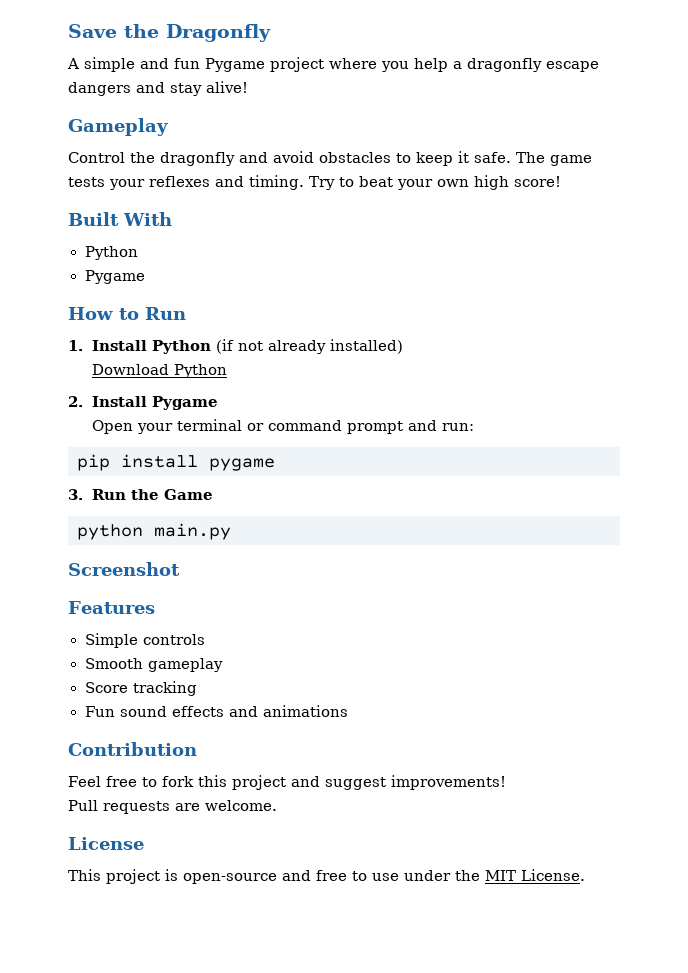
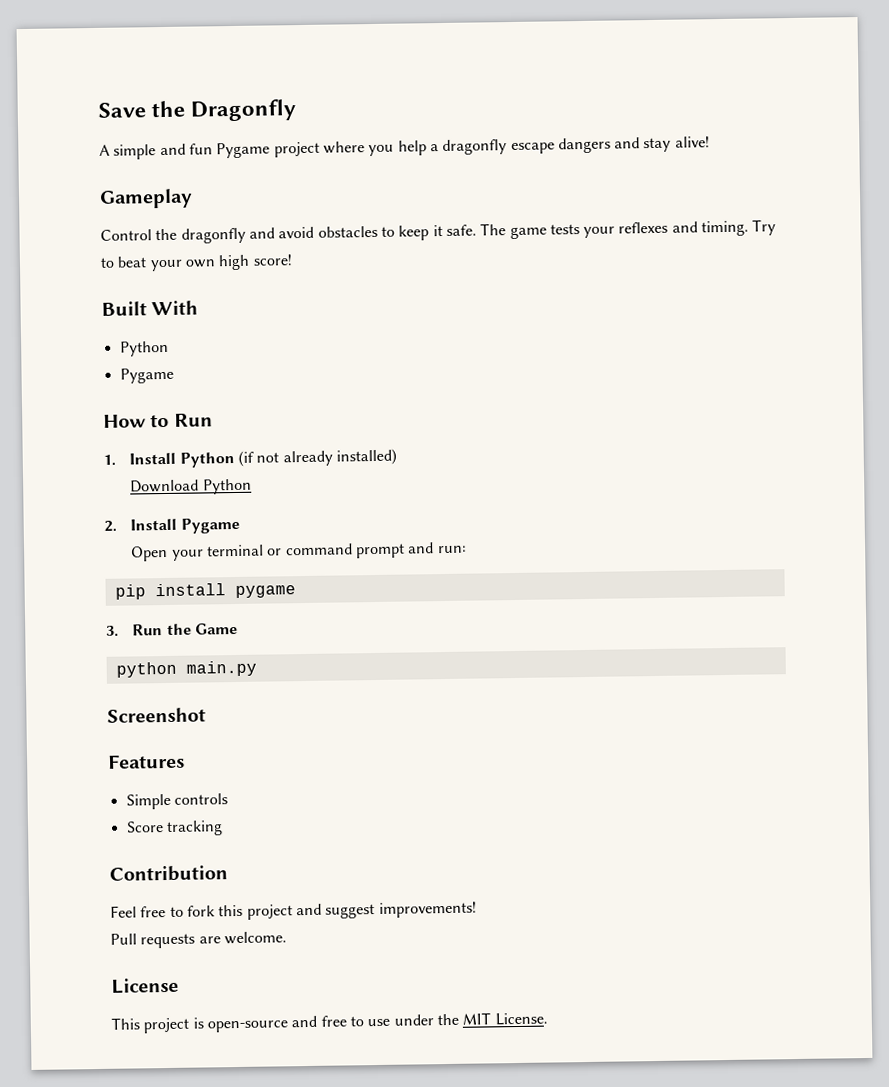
[84,658,223,672] // Smooth gameplay -> (228, 799) none
[84,705,348,717] // Fun sound effects and animations -> (223, 828) none

